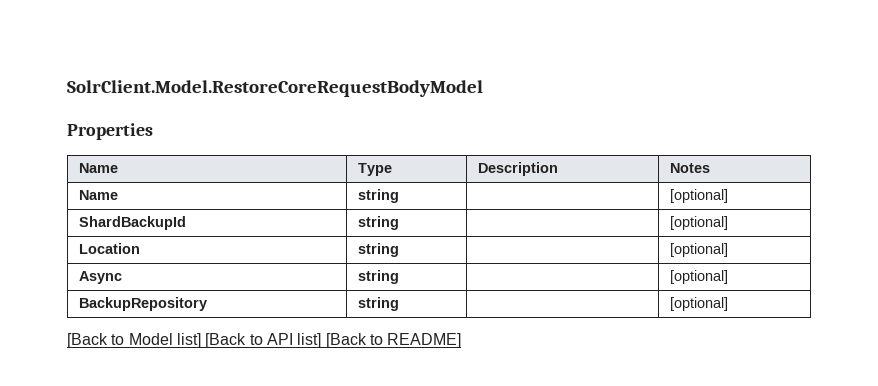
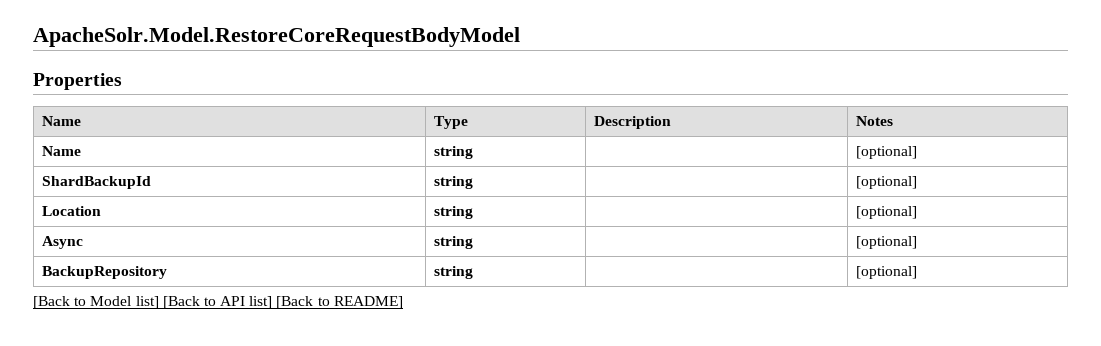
[67,80,483,97] SolrClient.Model.RestoreCoreRequestBodyModel -> [33,27,520,47] ApacheSolr.Model.RestoreCoreRequestBodyModel

